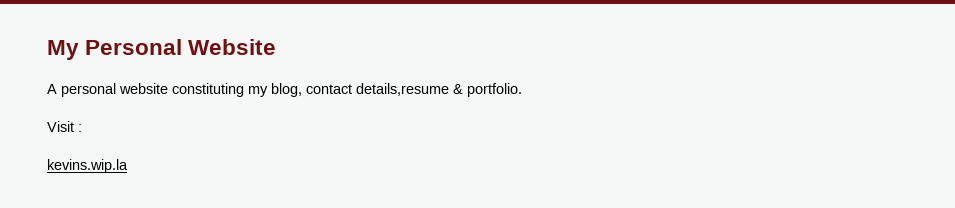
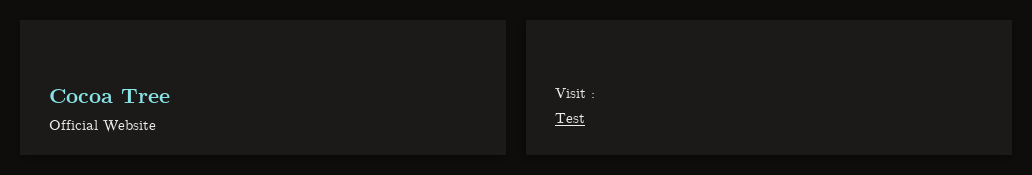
[47,39,277,60] [47,83,522,97] My Personal Website // A personal website constituting my blog, contact details,resume & portfolio. -> [49,89,170,103] [49,120,156,133] Cocoa Tree // Official Website
[47,159,128,173] kevins.wip.la -> [555,113,585,123] Test

